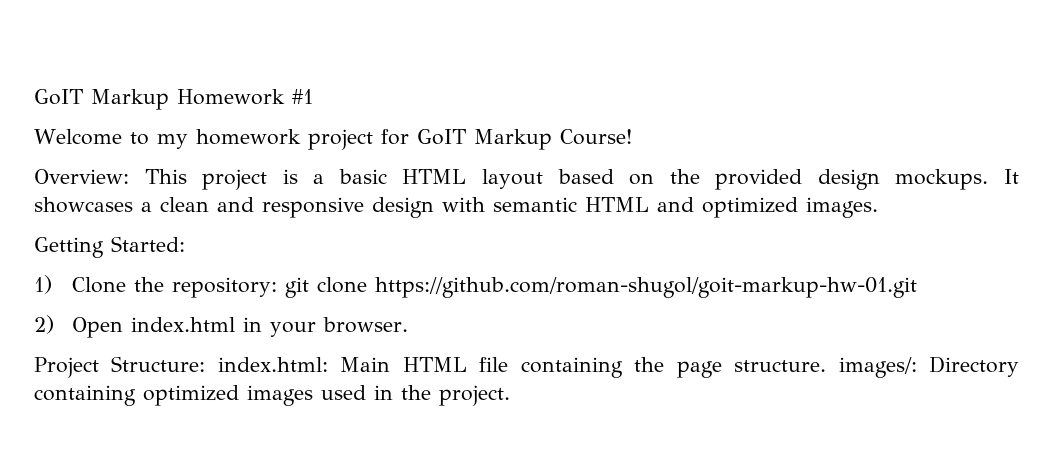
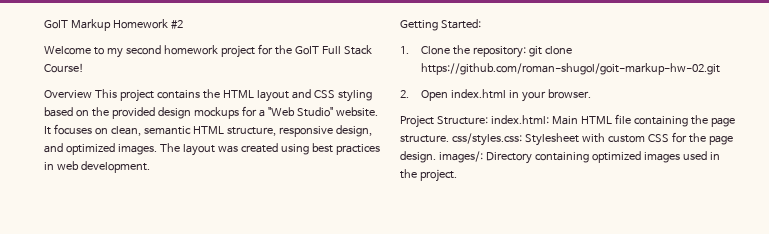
[292,89,313,104] #1 -> [170,20,183,29] #2
(188, 141) none -> [125,45,161,55] second
[416,129,552,150] GoIT Markup -> [274,45,372,55] the GoIT Full Stack
[34,169,129,184] Overview: -> [44,90,92,98] Overview
[282,169,543,189] is a basic HTML layout -> [156,89,372,102] contains the HTML layout and CSS styling
[895,169,1019,190] [34,197,878,218] mockups. It showcases a clean and responsive design with semantic HTML and optimized images. -> [193,106,378,119] [44,124,372,137] [44,143,380,156] [44,161,150,173] mockups for a "Web Studio" website. It focuses on clean, semantic HTML structure, responsive design, and optimized images. The layout was created using best practices in web development.
[34,275,52,294] 1) -> [400,46,409,54] 1.
[375,277,918,298] [34,315,54,334] https://github.com/roman-shugol/goit-markup-hw-01.git // 2) -> [420,63,720,75] [400,90,409,98] https://github.com/roman-shugol/goit-markup-hw-02.git // 2.
(827, 366) none -> [451,132,733,146] [400,151,436,163] css/styles.css: Stylesheet with custom CSS for the page design.

